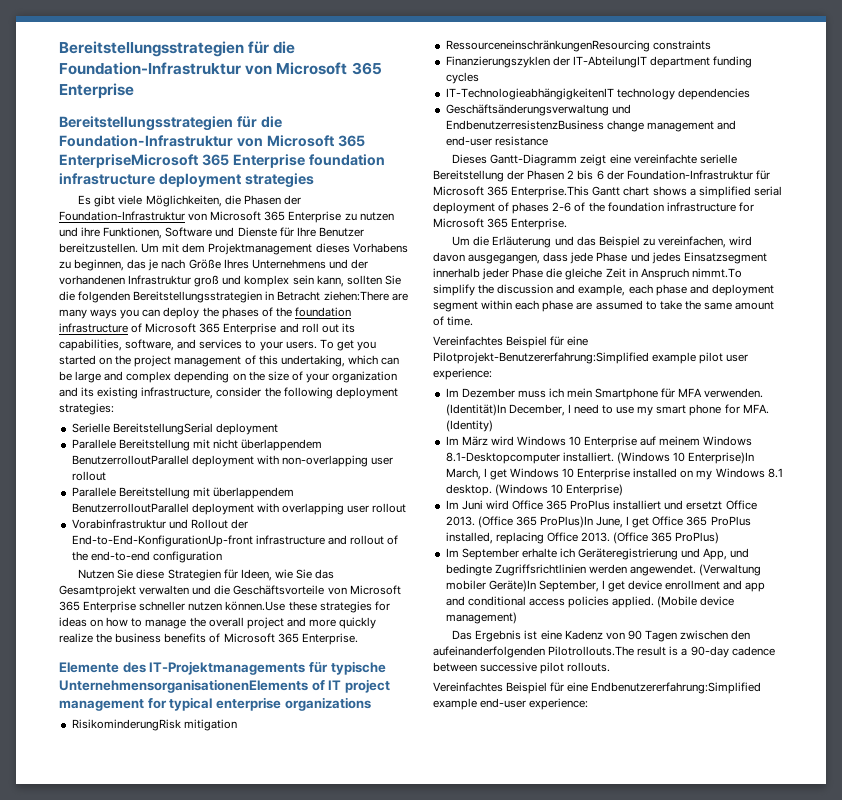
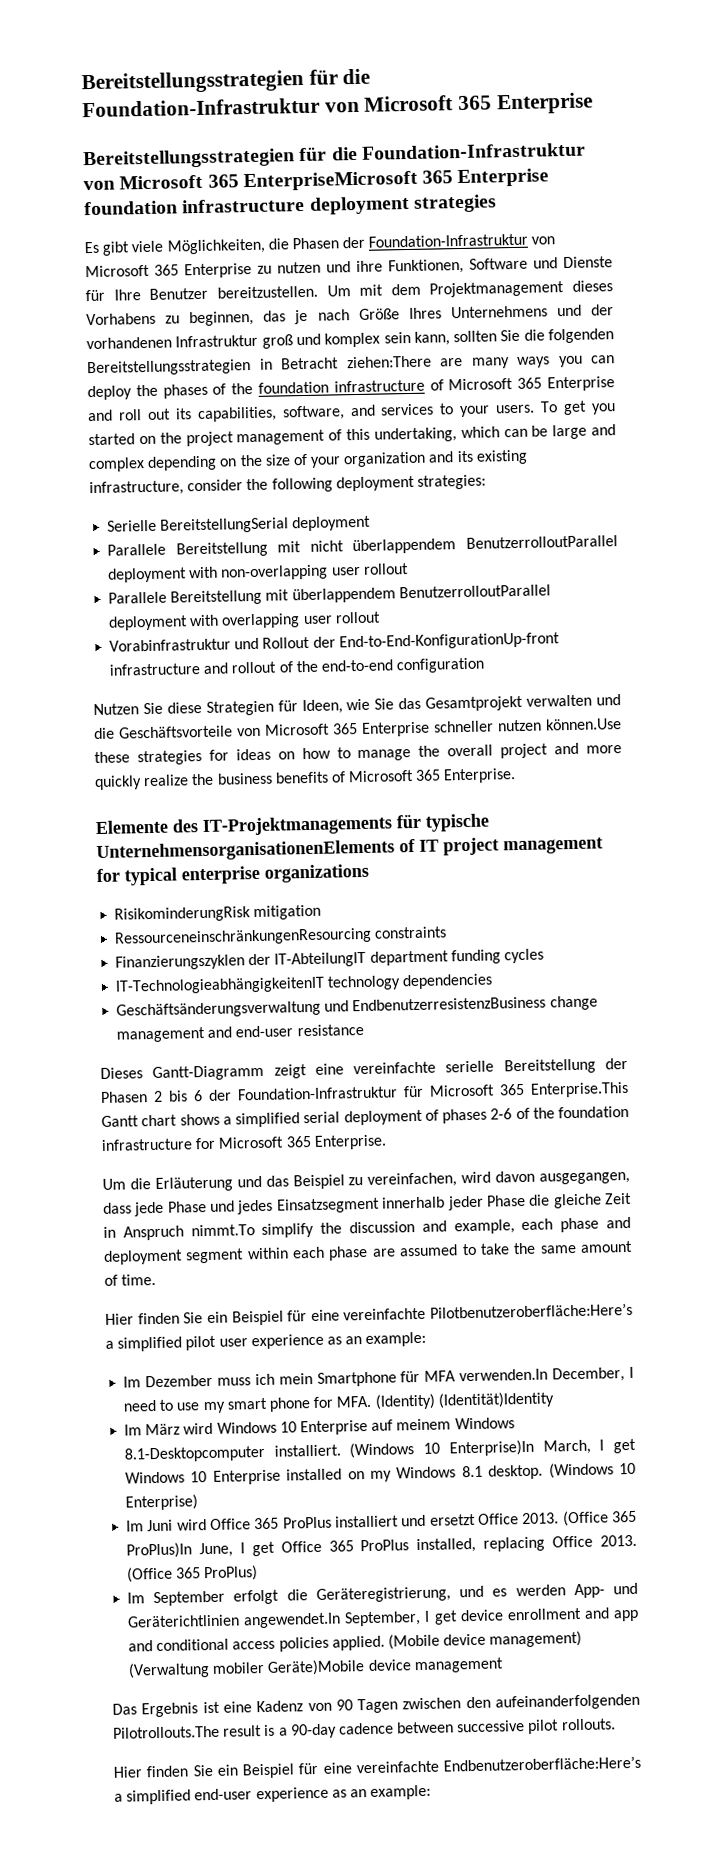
[433,336,589,348] [433,352,749,364] [433,368,492,380] Vereinfachtes Beispiel für eine Pilotprojekt-Benutzererfahrung:Simplified example pilot user experience: -> [105,1302,633,1326] [105,1331,427,1352] Hier finden Sie ein Beispiel für eine vereinfachte Pilotbenutzeroberfläche:Here’s a simplified pilot user experience as an example:
[704,388,764,398] [445,404,506,416] verwenden. (Identität)In -> [459,1368,549,1382] verwenden.In
(493, 426) none -> [437,1391,555,1409] (Identität)Identity
[521,548,750,560] [445,564,762,576] [445,580,536,592] erhalte ich Geräteregistrierung und App, und bedingte Zugriffsrichtlinien werden angewendet. (Verwaltung mobiler Geräte)In -> [233,1582,638,1605] [127,1612,342,1629] erfolgt die Geräteregistrierung, und es werden App- und Geräterichtlinien angewendet.In
(517, 618) none -> [128,1657,504,1679] (Verwaltung mobiler Geräte)Mobile device management
[433,682,762,694] [433,698,589,710] Vereinfachtes Beispiel für eine Endbenutzererfahrung:Simplified example end-user experience: -> [113,1755,641,1779] [114,1784,432,1805] Hier finden Sie ein Beispiel für eine vereinfachte Endbenutzeroberfläche:Here’s a simplified end-user experience as an example:

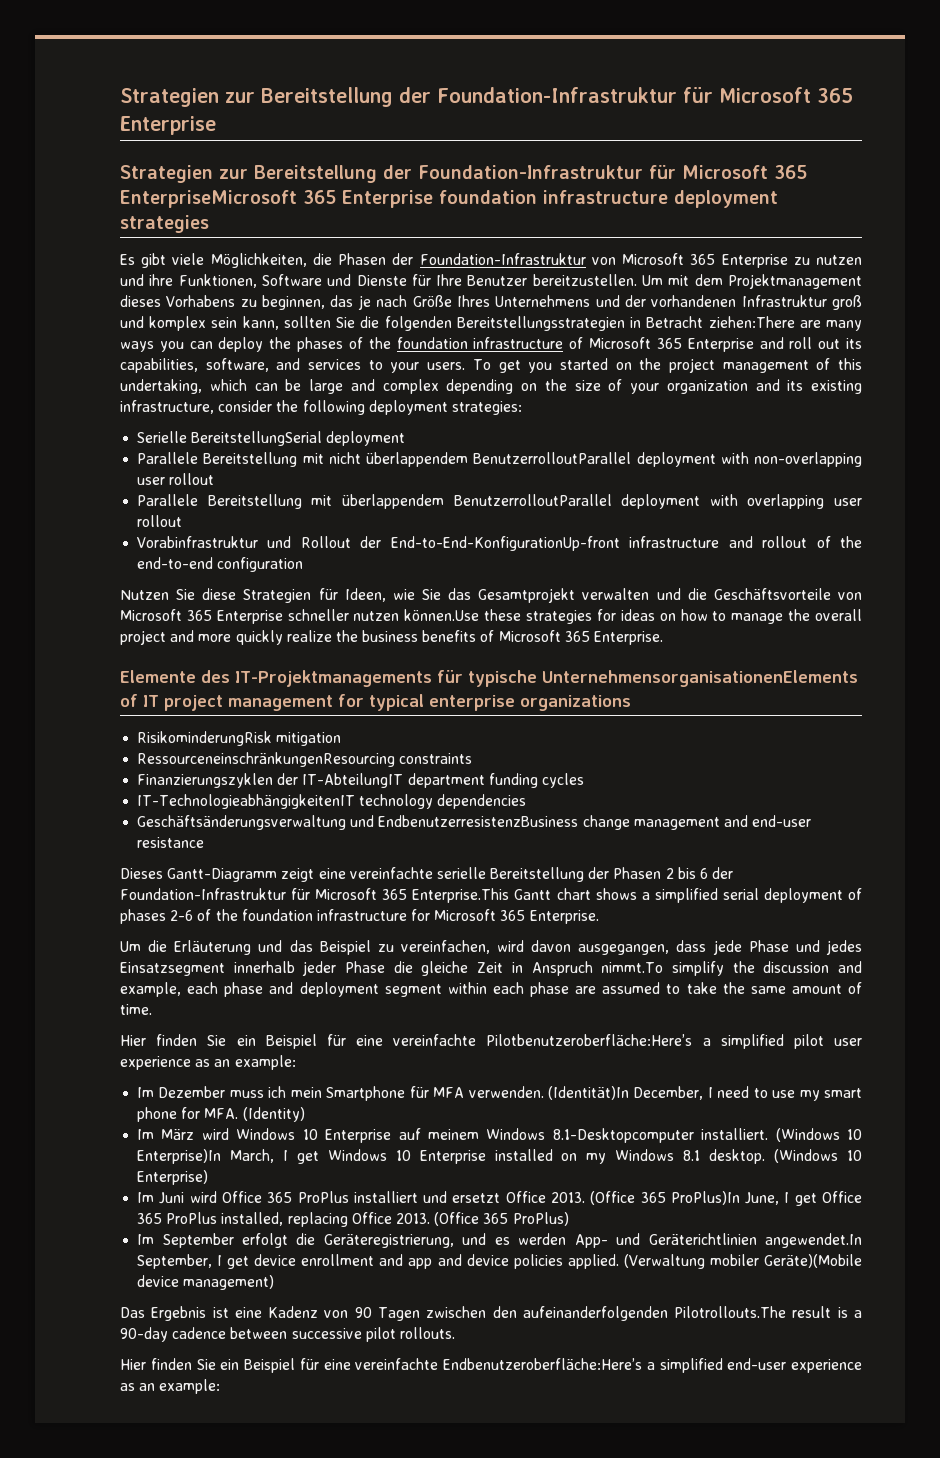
[81,68,371,95] [82,92,593,118] [83,142,586,170] [83,180,115,191] Bereitstellungsstrategien für die Foundation-Infrastruktur von Microsoft 365 Enterprise // Bereitstellungsstrategien für die Foundation-Infrastruktur von -> [120,87,853,107] [120,116,216,135] [120,165,676,183] Strategien zur Bereitstellung der Foundation-Infrastruktur für Microsoft 365 Enterprise // Strategien zur Bereitstellung der Foundation-Infrastruktur für
[459,1368,549,1382] verwenden.In -> [468,1086,629,1100] verwenden. (Identität)In
[437,1391,555,1409] (Identität)Identity -> (305, 1114) none
[156,1630,583,1652] [128,1657,504,1679] conditional access policies applied. (Mobile device management) (Verwaltung mobiler Geräte)Mobile device management -> [466,1254,862,1269] [137,1275,275,1290] device policies applied. (Verwaltung mobiler Geräte)(Mobile device management)

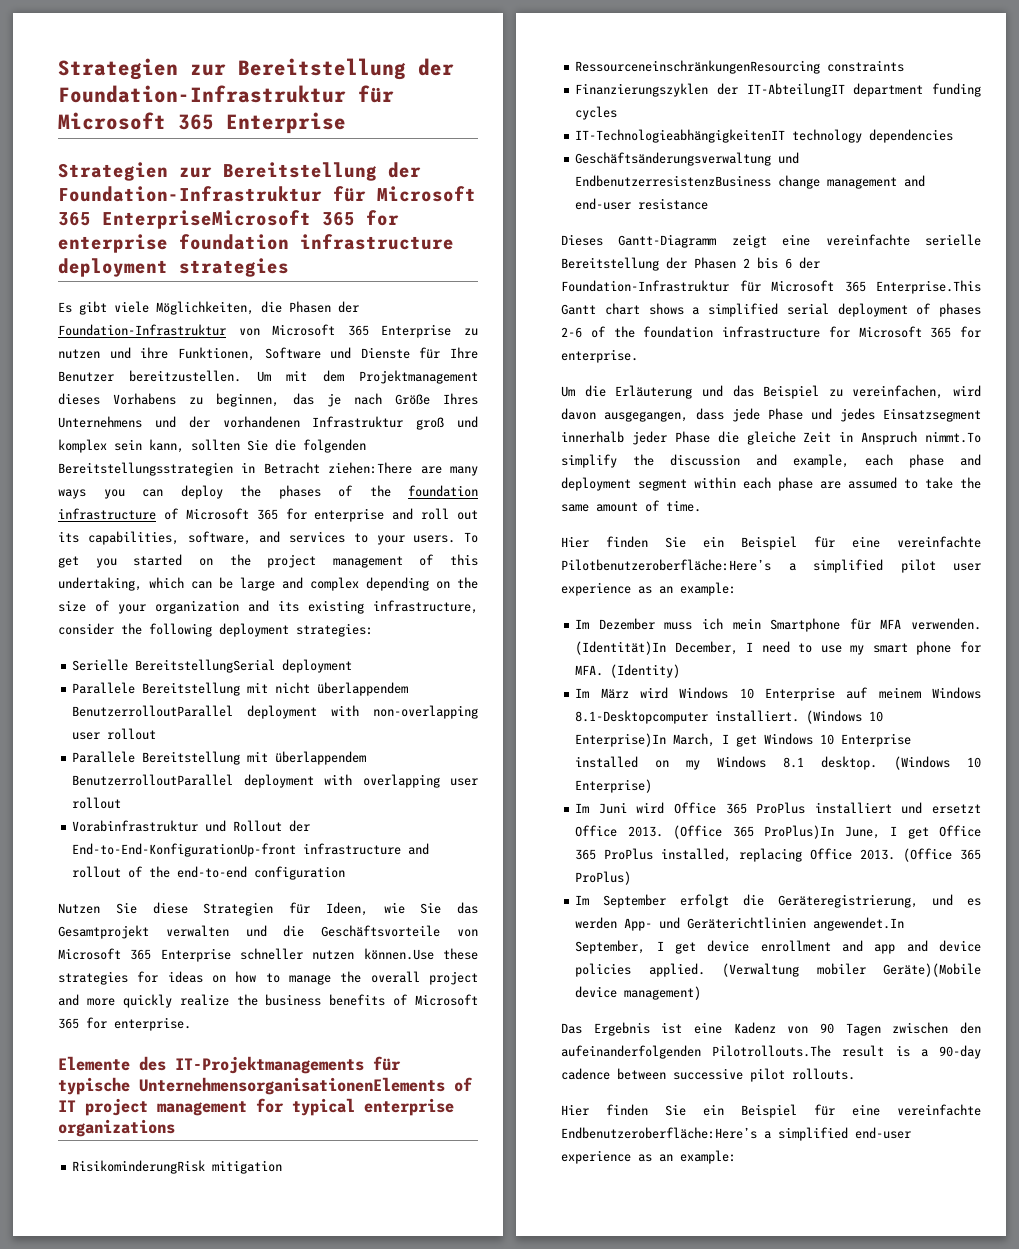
[342,190,433,208] Enterprise -> [366,210,399,226] [58,234,168,253] for enterprise
[687,338,754,352] Enterprise -> [285,508,385,522] for enterprise
[594,631,664,645] Enterprise. -> [86,1017,191,1031] for enterprise.
[529,910,599,924] Enterprise. -> [960,326,981,338] [561,349,638,363] for enterprise.

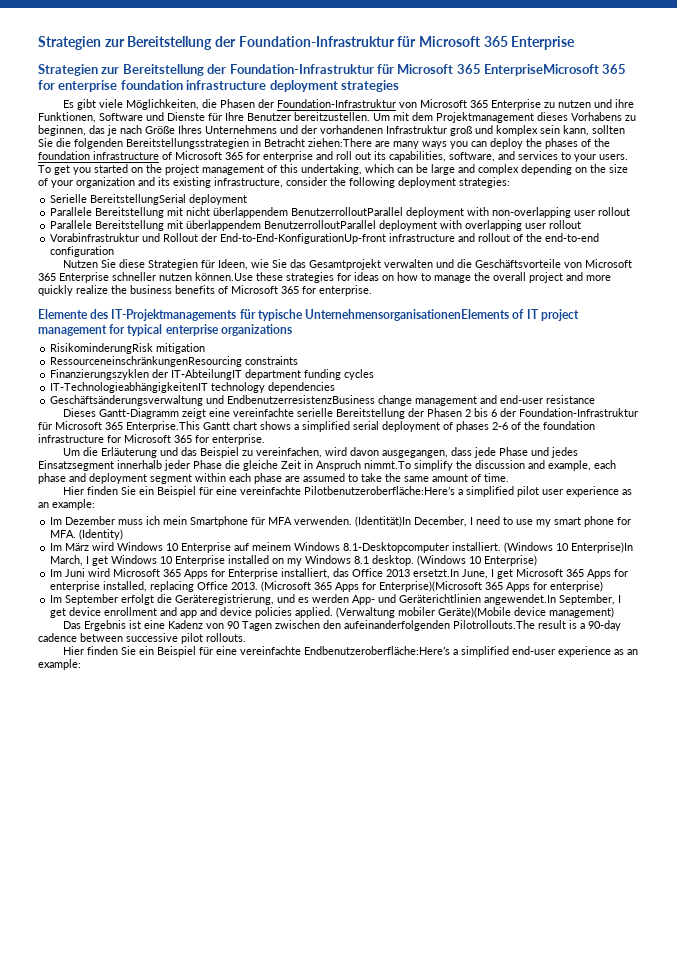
[674,802,981,814] [575,825,981,839] [575,848,981,862] [575,871,632,885] Office 365 ProPlus installiert und ersetzt Office 2013. (Office 365 ProPlus)In June, I get Office 365 ProPlus installed, replacing Office 2013. (Office 365 ProPlus) -> [113,568,629,579] [50,581,604,592] Microsoft 365 Apps for Enterprise installiert, das Office 2013 ersetzt.In June, I get Microsoft 365 Apps for enterprise installed, replacing Office 2013. (Microsoft 365 Apps for Enterprise)(Microsoft 365 Apps for enterprise)

